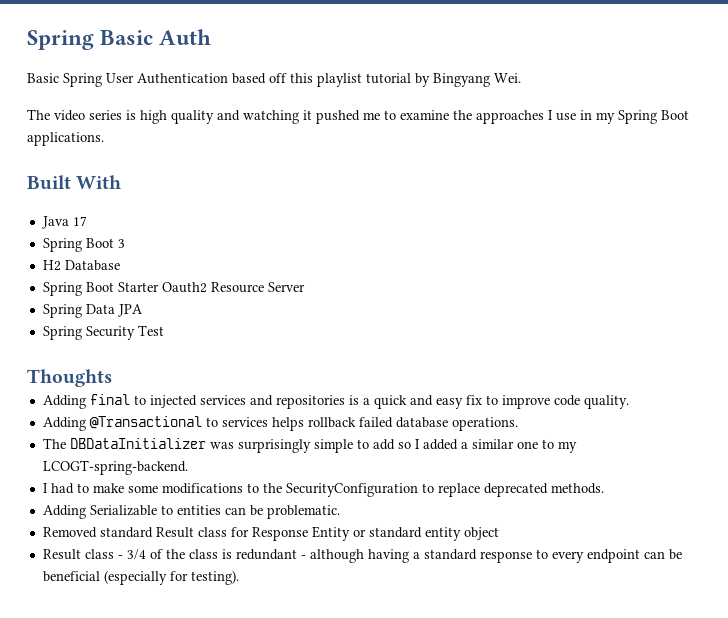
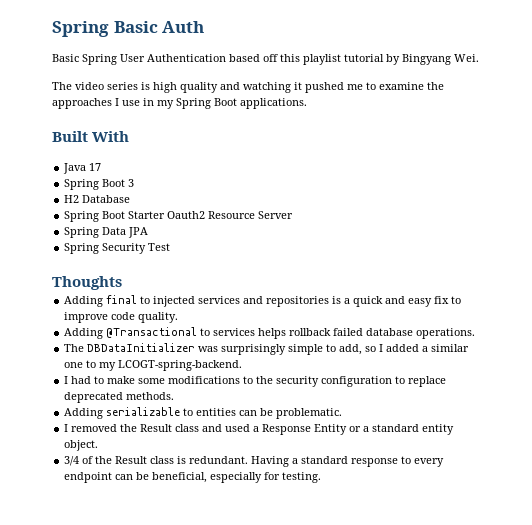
[372,439,395,450] add -> [339,344,363,355] add,
[285,483,418,497] SecurityConfiguration -> [276,376,393,387] security configuration
[89,505,157,516] Serializable -> [106,407,181,416] serializable
[42,527,249,538] Removed standard Result class for -> [64,424,260,432] I removed the Result class and used a
(366, 533) none -> [363,426,370,432] a
[463,527,499,540] [42,549,123,560] object // Result class - -> [64,440,99,451] object. //
(185, 554) none -> [115,456,148,464] Result
[235,549,409,563] redundant - although having -> [189,456,290,467] redundant. Having
[42,570,239,585] beneficial (especially for testing). -> [152,472,322,483] beneficial, especially for testing.

